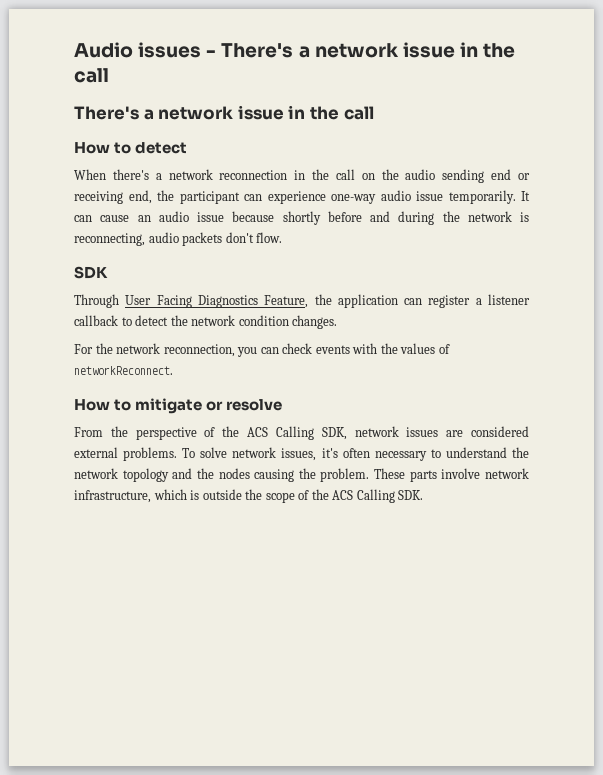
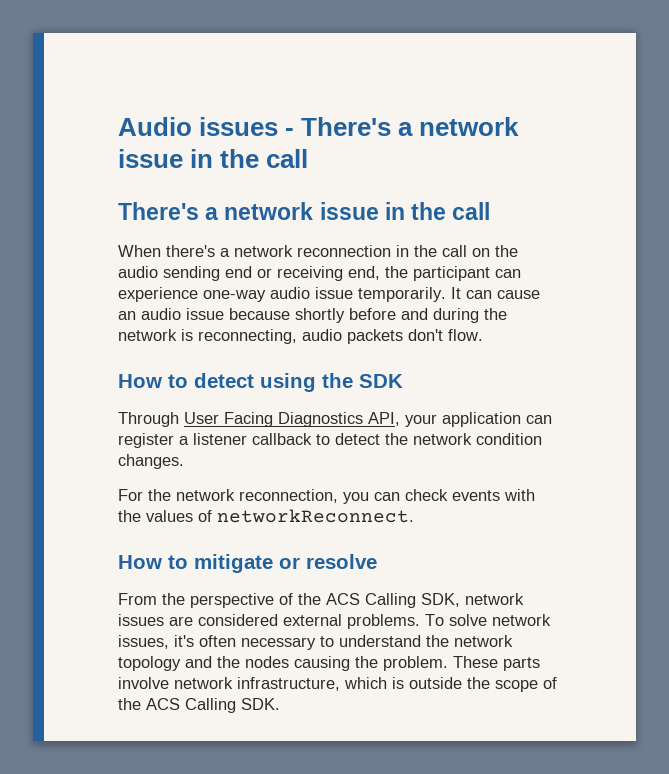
[74,142,188,154] // How to detect -> (491, 211) none
(283, 237) none -> [118,373,353,392] How to detect using the
[264,294,332,308] Feature, the -> [368,412,437,427] API, your

